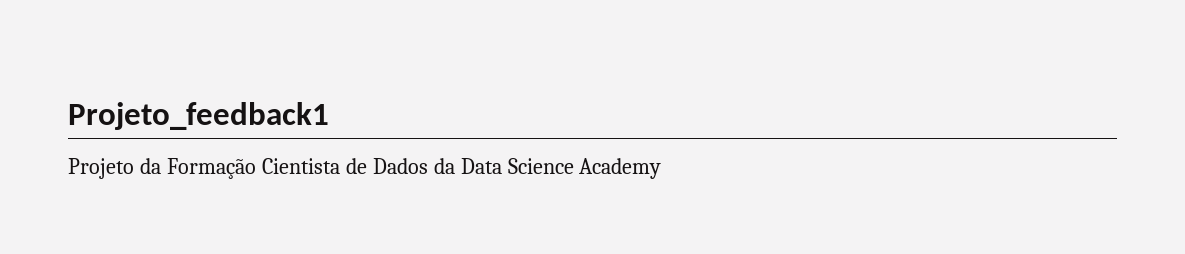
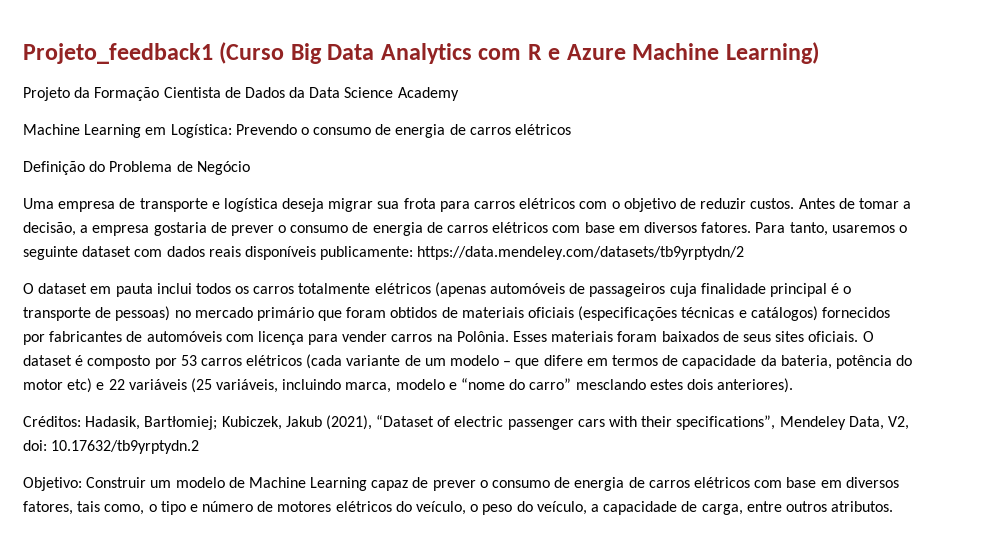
(329, 116) none -> [219,42,819,64] (Curso Big Data Analytics com R e Azure Machine Learning)
(662, 168) none -> [23,124,572,138] [23,161,250,175] [23,198,912,212] [23,222,907,236] [23,246,745,260] [23,282,852,297] [23,306,890,321] [23,331,874,345] [23,354,913,369] [23,378,794,393] [23,415,909,430] [23,440,200,454] [23,477,899,491] [23,501,894,515] // Machine Learning em Logística: Prevendo o consumo de energia de carros elétricos // Definição do Problema de Negócio // Uma empresa de transporte e logística deseja migrar sua frota para carros elétricos com o objetivo de reduzir custos. Antes de tomar a decisão, a empresa gostaria de prever o consumo de energia de carros elétricos com base em diversos fatores. Para tanto, usaremos o seguinte dataset com dados reais disponíveis publicamente: https://data.mendeley.com/datasets/tb9yrptydn/2 // O dataset em pauta inclui todos os carros totalmente elétricos (apenas automóveis de passageiros cuja finalidade principal é o transporte de pessoas) no mercado primário que foram obtidos de materiais oficiais (especificações técnicas e catálogos) fornecidos por fabricantes de automóveis com licença para vender carros na Polônia. Esses materiais foram baixados de seus sites oficiais. O dataset é composto por 53 carros elétricos (cada variante de um modelo – que difere em termos de capacidade da bateria, potência do motor etc) e 22 variáveis (25 variáveis, incluindo marca, modelo e “nome do carro” mesclando estes dois anteriores). // Créditos: Hadasik, Bartłomiej; Kubiczek, Jakub (2021), “Dataset of electric passenger cars with their specifications”, Mendeley Data, V2, doi: 10.17632/tb9yrptydn.2 // Objetivo: Construir um modelo de Machine Learning capaz de prever o consumo de energia de carros elétricos com base em diversos fatores, tais como, o tipo e número de motores elétricos do veículo, o peso do veículo, a capacidade de carga, entre outros atributos.

